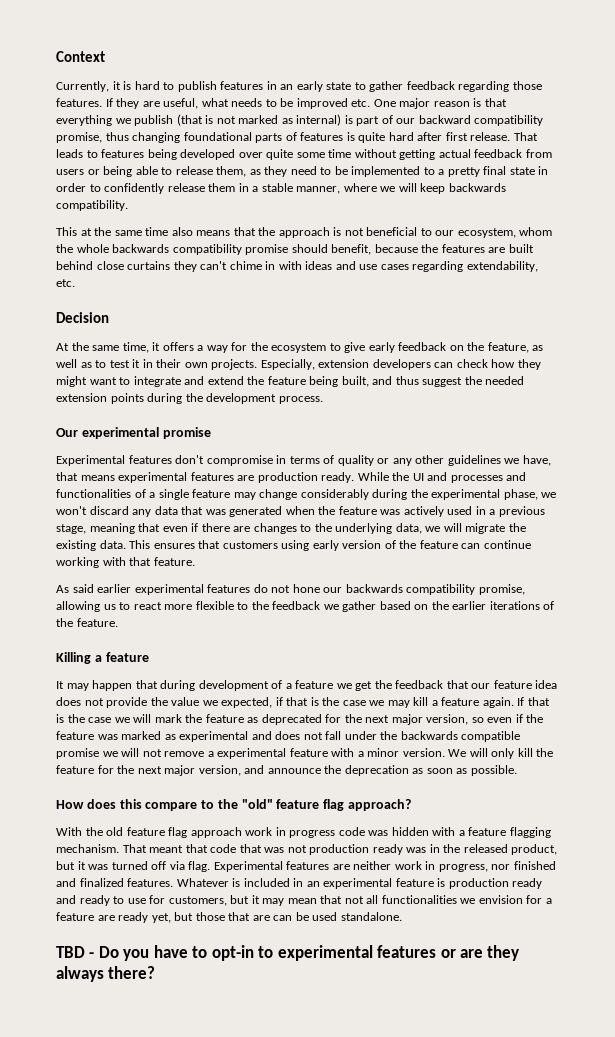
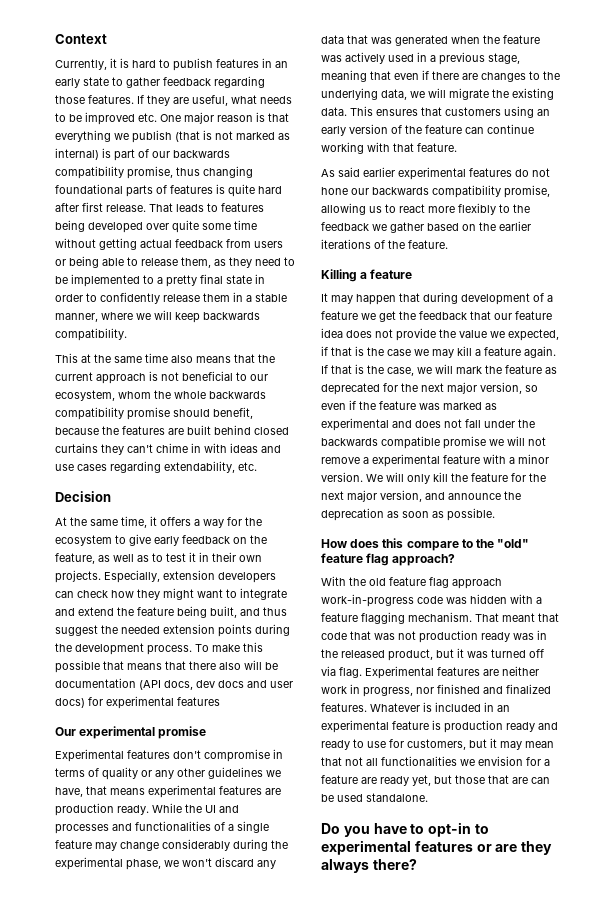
[418,115,471,124] backward -> [173,150,230,158] backwards
(276, 231) none -> [55,372,93,381] current
[96,261,124,270] close -> [254,427,289,435] closed
(323, 400) none -> [195,642,263,652] [55,660,278,673] [55,678,293,690] [55,696,220,709] To make this possible that means that there also will be documentation (API docs, dev docs and user docs) for experimental features
(310, 545) none -> [537,109,550,116] an
[195,601,234,610] flexible -> [458,203,496,215] flexibly
[88,717,112,723] case -> [387,367,414,376] case,
[245,827,336,838] work in progress -> [321,594,414,607] work-in-progress
[56,946,95,958] TBD - -> (428, 797) none

